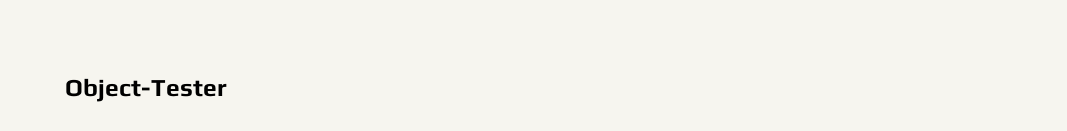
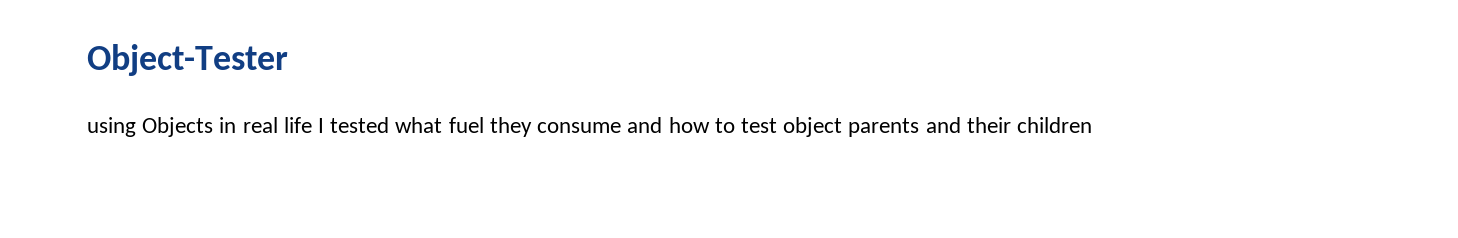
(227, 90) none -> [87,117,1092,137] // using Objects in real life I tested what fuel they consume and how to test object parents and their children

